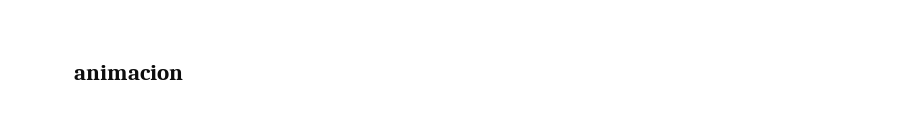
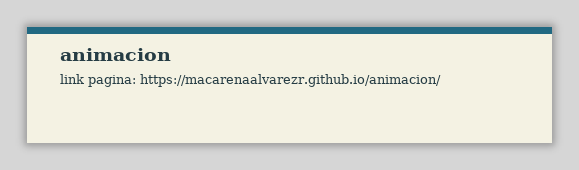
(183, 72) none -> [60,74,441,87] // link pagina: https://macarenaalvarezr.github.io/animacion/

